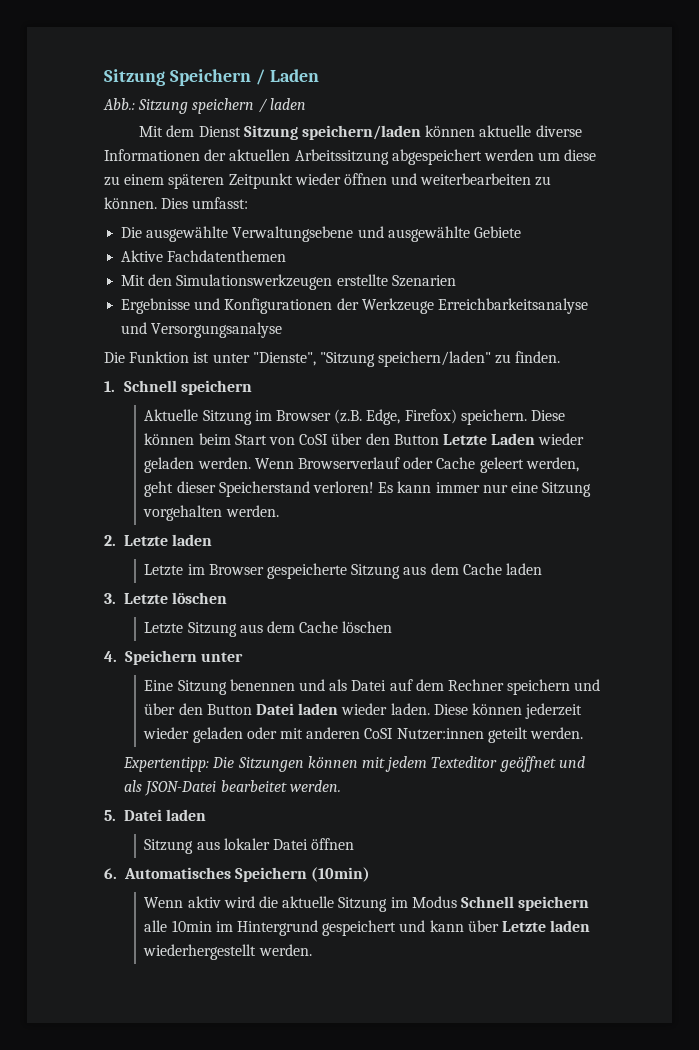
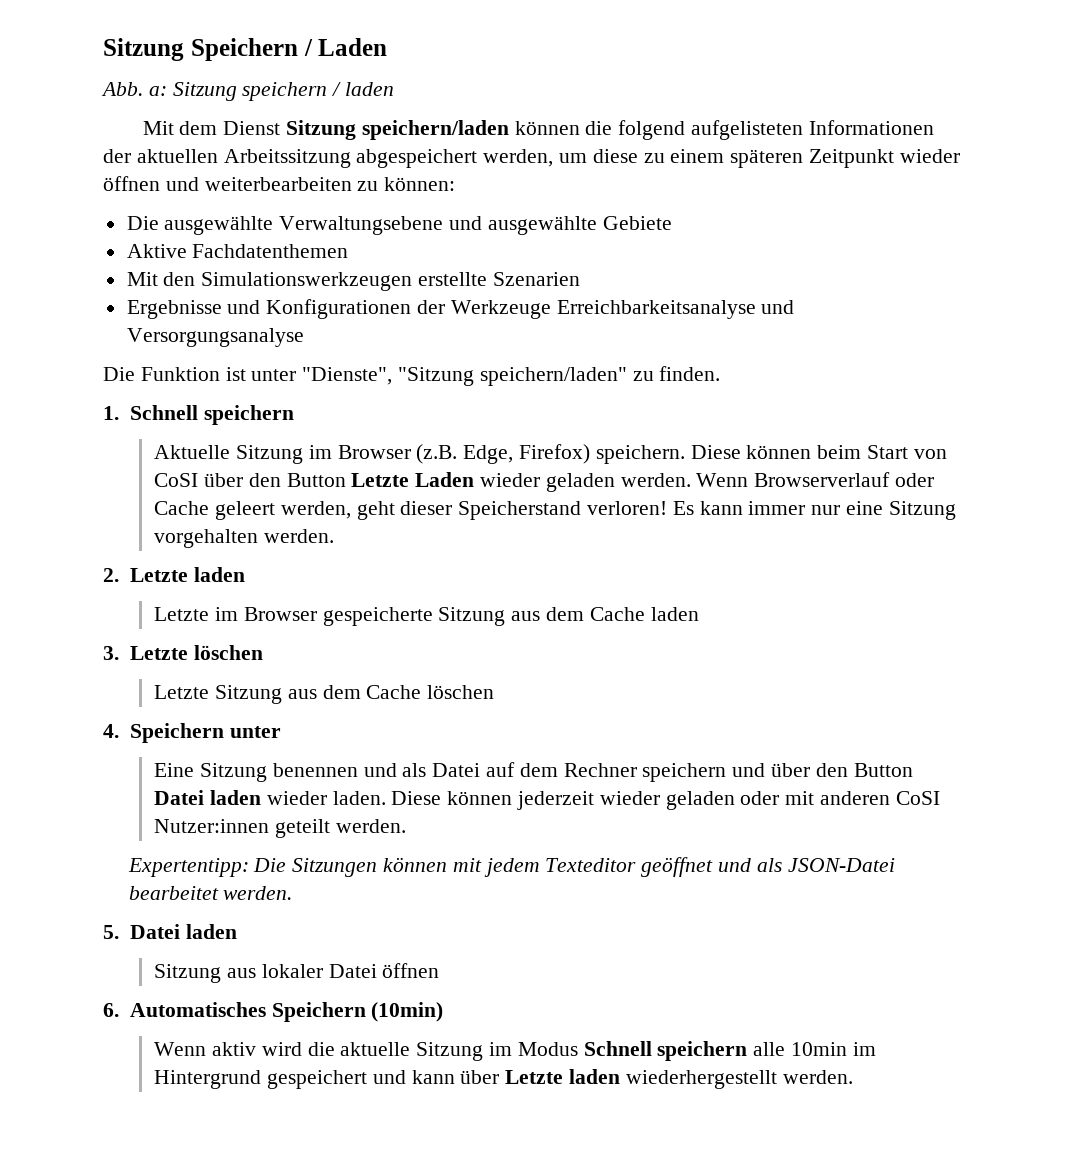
[103,98,135,110] Abb.: -> [101,82,167,96] Abb. a:
[479,125,582,137] aktuelle diverse -> [585,120,804,140] die folgend aufgelisteten
[483,149,534,161] werden -> [483,149,554,167] werden,
[104,197,249,209] können. Dies umfasst: -> [384,177,456,191] können:

